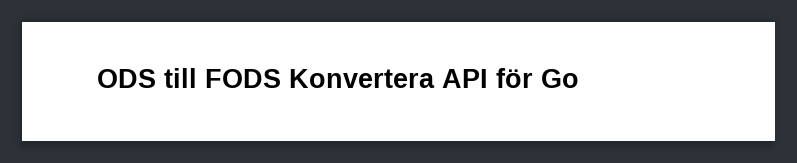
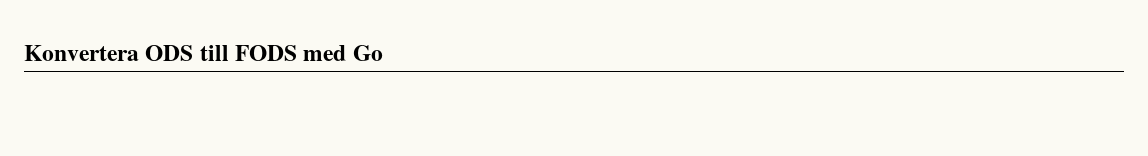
(97, 78) none -> [24,45,139,61] Konvertera
[289,68,533,88] Konvertera API för -> [303,45,347,61] med

